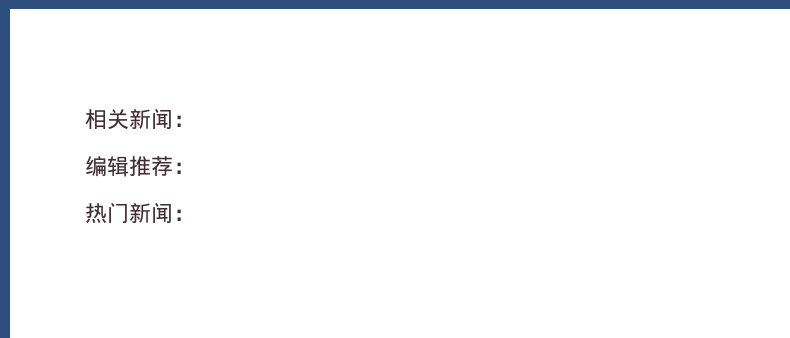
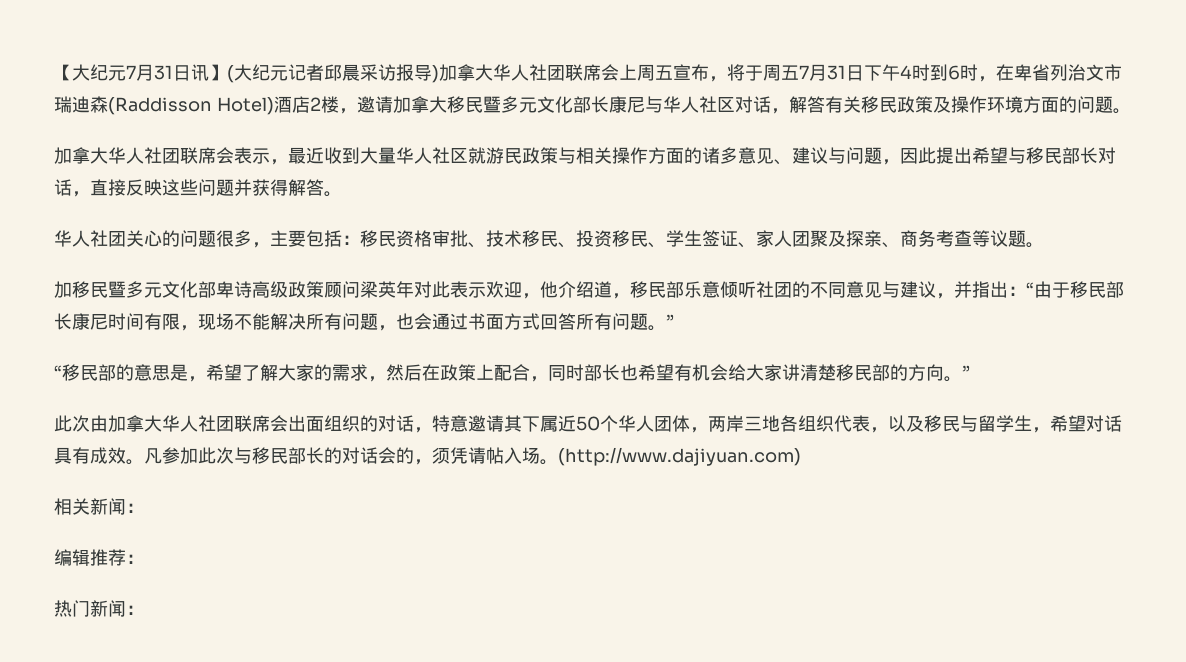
(85, 119) none -> [54,64,1122,83] [54,96,1131,115] [54,147,1116,165] [54,179,342,197] [54,230,1044,248] [54,281,1124,299] [54,313,674,331] [54,364,970,382] [54,415,1122,433] [54,447,801,466] 【大纪元7月31日讯】(大纪元记者邱晨采访报导)加拿大华人社团联席会上周五宣布，将于周五7月31日下午4时到6时，在卑省列治文市瑞迪森(Raddisson Hotel)酒店2楼，邀请加拿大移民暨多元文化部长康尼与华人社区对话，解答有关移民政策及操作环境方面的问题。 // 加拿大华人社团联席会表示，最近收到大量华人社区就游民政策与相关操作方面的诸多意见、建议与问题，因此提出希望与移民部长对话，直接反映这些问题并获得解答。 // 华人社团关心的问题很多，主要包括：移民资格审批、技术移民、投资移民、学生签证、家人团聚及探亲、商务考查等议题。 // 加移民暨多元文化部卑诗高级政策顾问梁英年对此表示欢迎，他介绍道，移民部乐意倾听社团的不同意见与建议，并指出：“由于移民部长康尼时间有限，现场不能解决所有问题，也会通过书面方式回答所有问题。” // “移民部的意思是，希望了解大家的需求，然后在政策上配合，同时部长也希望有机会给大家讲清楚移民部的方向。” // 此次由加拿大华人社团联席会出面组织的对话，特意邀请其下属近50个华人团体，两岸三地各组织代表，以及移民与留学生，希望对话具有成效。凡参加此次与移民部长的对话会的，须凭请帖入场。(http://www.dajiyuan.com) //

